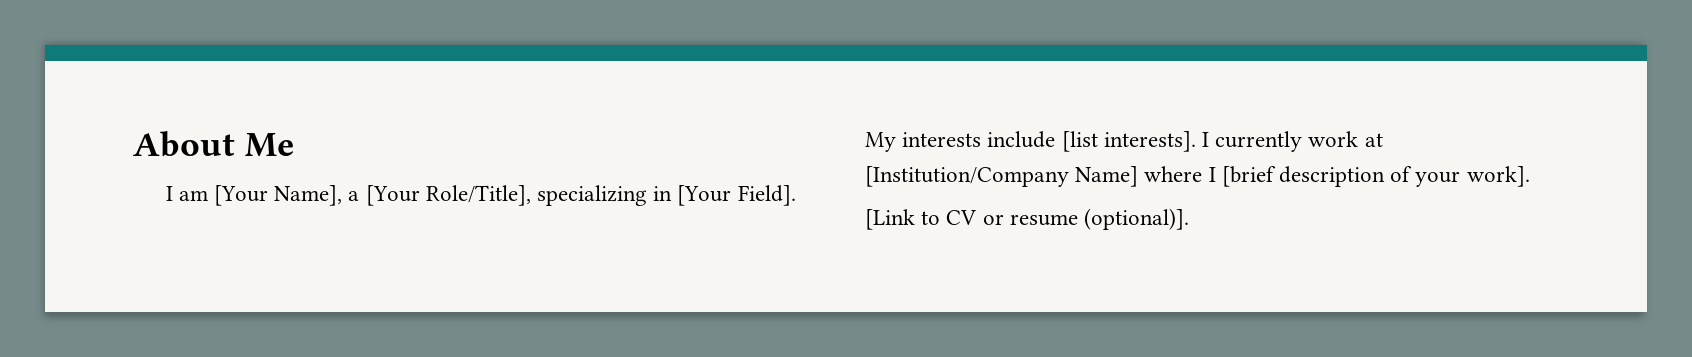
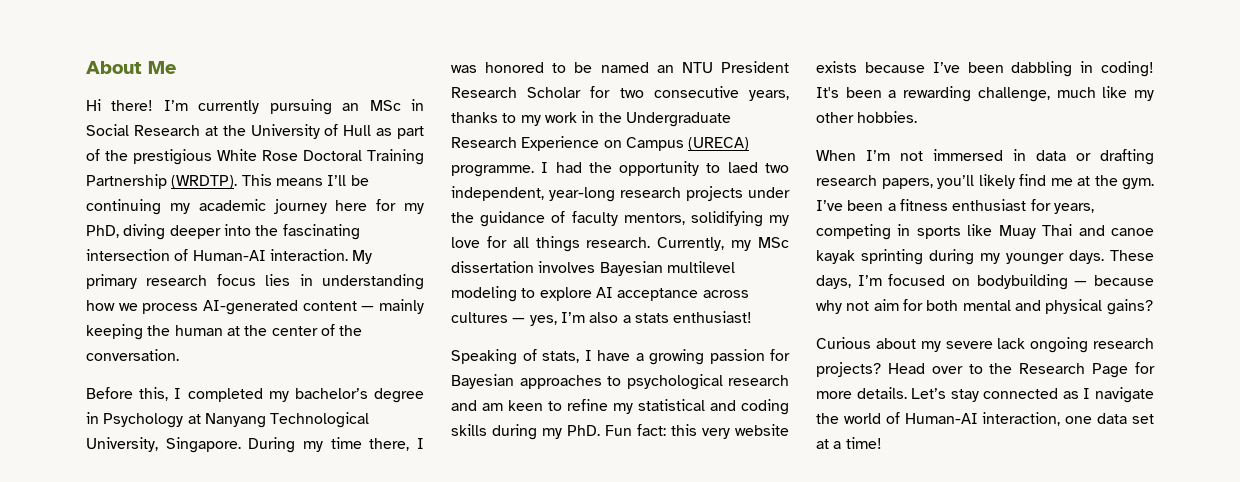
[165,185,796,206] [865,131,1383,152] [865,166,1530,187] [865,208,1190,230] I am [Your Name], a [Your Role/Title], specializing in [Your Field]. My interests include [list interests]. I currently work at [Institution/Company Name] where I [brief description of your work]. // [Link to CV or resume (optional)]. -> [86,99,424,115] [86,124,424,139] [86,149,424,165] [86,174,369,189] [86,199,424,215] [86,224,360,240] [86,249,373,264] [86,274,424,290] [86,299,424,315] [86,324,363,340] [86,349,179,361] [86,387,425,403] [86,412,370,428] [86,437,424,453] [451,61,789,73] [451,86,789,101] [451,111,731,127] [451,136,750,151] [451,161,789,177] [451,186,790,202] [451,211,789,227] [451,236,789,252] [451,261,735,276] [451,286,749,302] [451,311,753,326] [451,349,790,365] [451,374,789,390] [451,399,789,415] [451,424,789,440] [816,61,1154,77] [816,86,1154,102] [816,111,918,123] [816,149,1154,165] [816,174,1154,190] [816,199,1094,214] [816,224,1154,240] [816,249,1154,265] [816,274,1154,290] [816,299,1153,315] [816,337,1154,353] [816,362,1155,378] [816,387,1154,403] [816,412,1154,426] [816,437,882,449] Hi there! I’m currently pursuing an MSc in Social Research at the University of Hull as part of the prestigious White Rose Doctoral Training Partnership (WRDTP). This means I’ll be continuing my academic journey here for my PhD, diving deeper into the fascinating intersection of Human-AI interaction. My primary research focus lies in understanding how we process AI-generated content — mainly keeping the human at the center of the conversation. // Before this, I completed my bachelor’s degree in Psychology at Nanyang Technological University, Singapore. During my time there, I was honored to be named an NTU President Research Scholar for two consecutive years, thanks to my work in the Undergraduate Research Experience on Campus (URECA) programme. I had the opportunity to laed two independent, year-long research projects under the guidance of faculty mentors, solidifying my love for all things research. Currently, my MSc dissertation involves Bayesian multilevel modeling to explore AI acceptance across cultures — yes, I’m also a stats enthusiast! // Speaking of stats, I have a growing passion for Bayesian approaches to psychological research and am keen to refine my statistical and coding skills during my PhD. Fun fact: this very website exists because I’ve been dabbling in coding! It's been a rewarding challenge, much like my other hobbies. // When I’m not immersed in data or drafting research papers, you’ll likely find me at the gym. I’ve been a fitness enthusiast for years, competing in sports like Muay Thai and canoe kayak sprinting during my younger days. These days, I’m focused on bodybuilding — because why not aim for both mental and physical gains? // Curious about my severe lack ongoing research projects? Head over to the Research Page for more details. Let’s stay connected as I navigate the world of Human-AI interaction, one data set at a time!

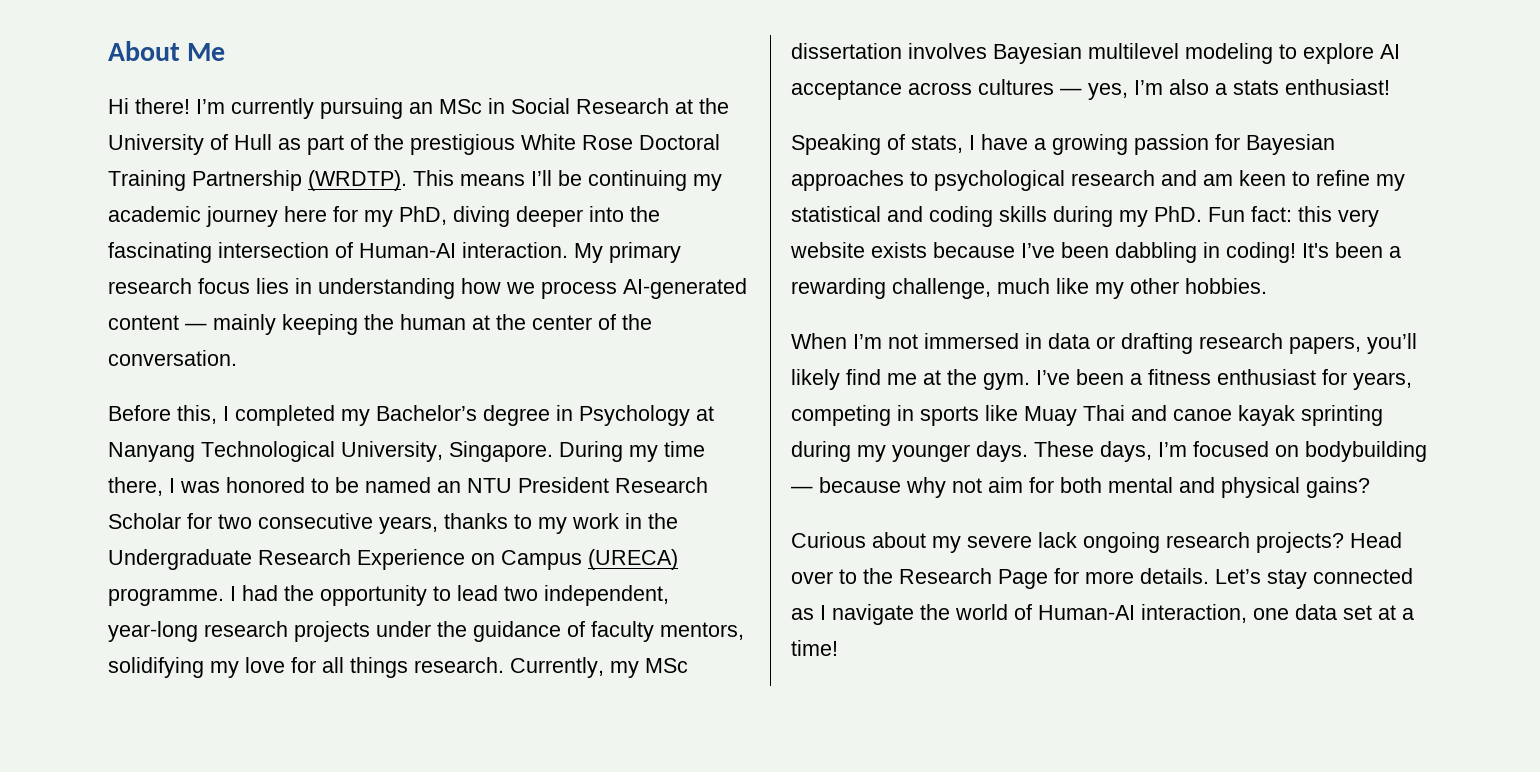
[294,388,368,399] bachelor’s -> [376,405,477,421] Bachelor’s
[727,162,758,173] laed -> [457,585,498,601] lead

